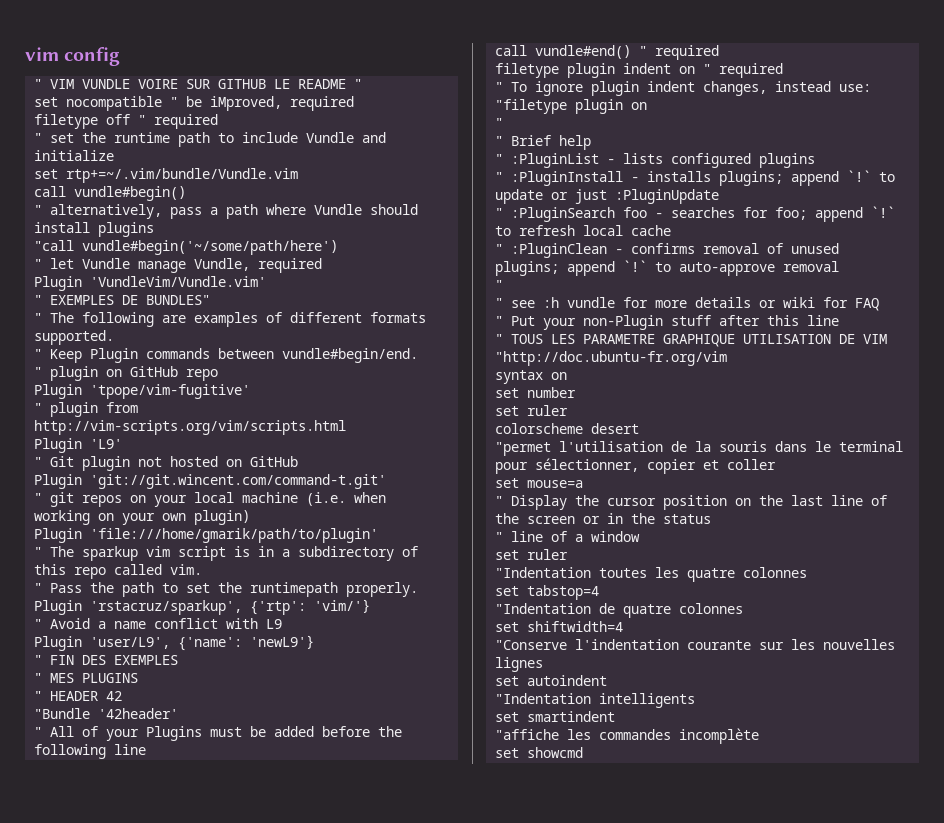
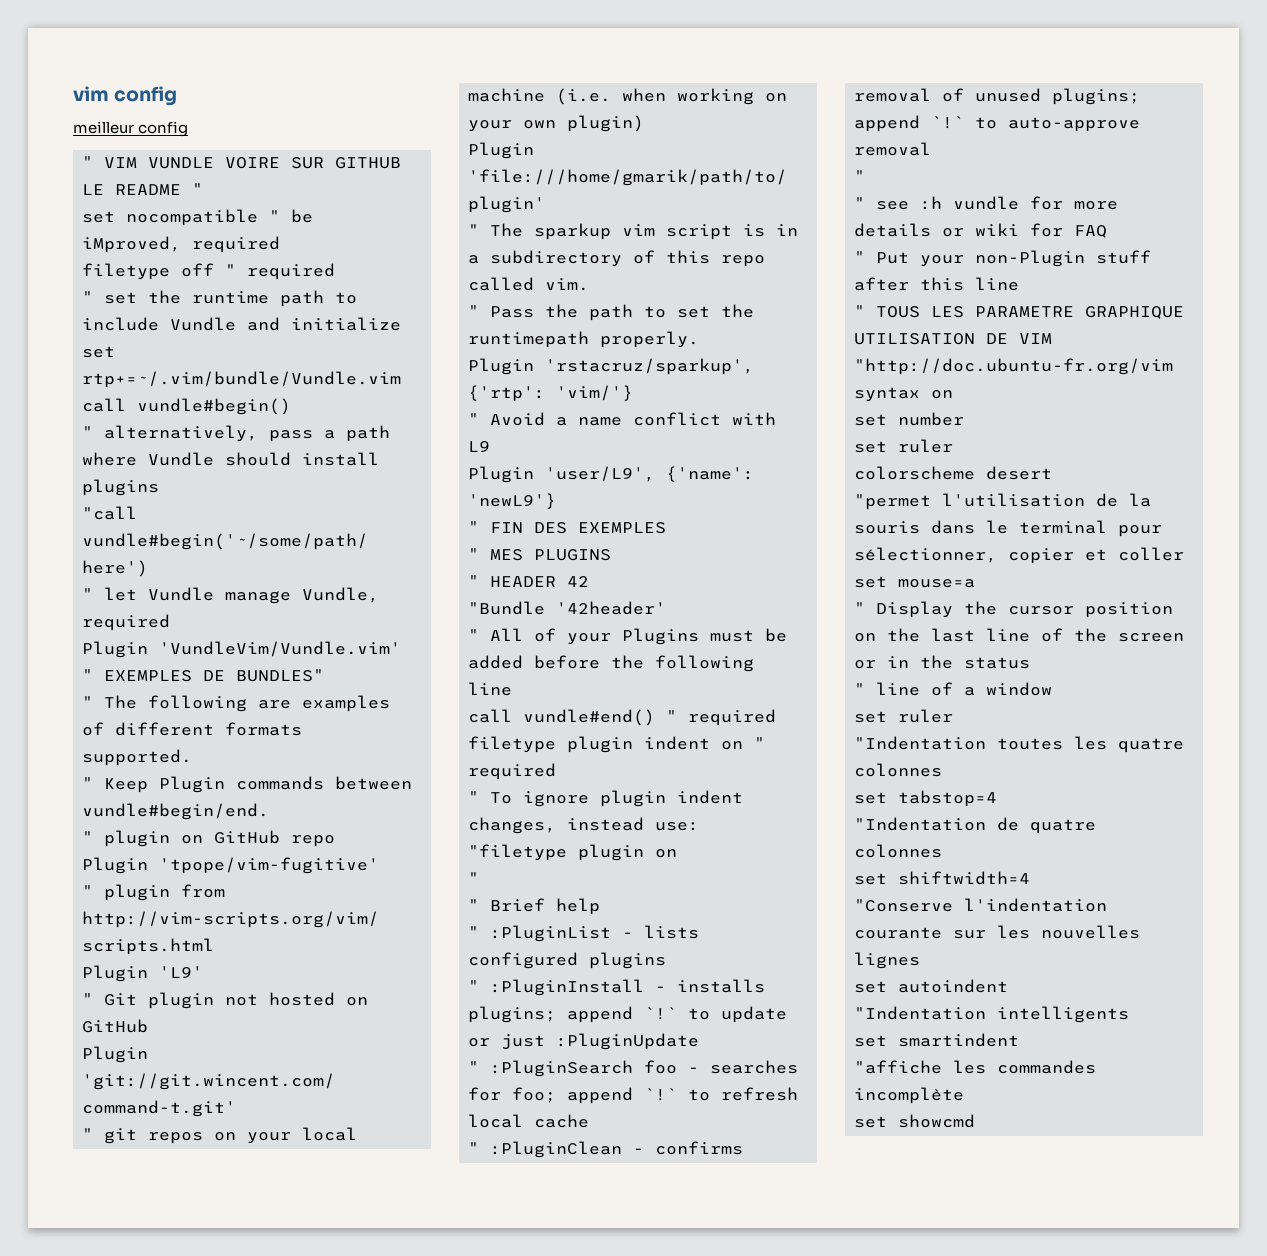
(121, 56) none -> [73,121,189,137] // meilleur config

